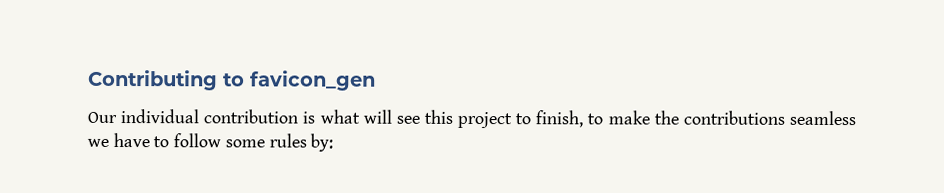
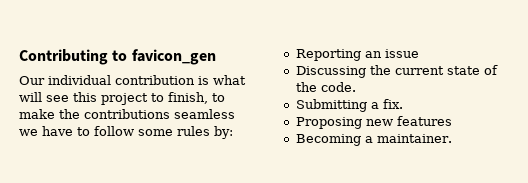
(334, 142) none -> [295,49,419,61] [295,65,498,78] [295,82,356,92] [295,99,403,112] [295,116,452,129] [295,134,452,146] // Reporting an issue // Discussing the current state of the code. // Submitting a fix. // Proposing new features // Becoming a maintainer.

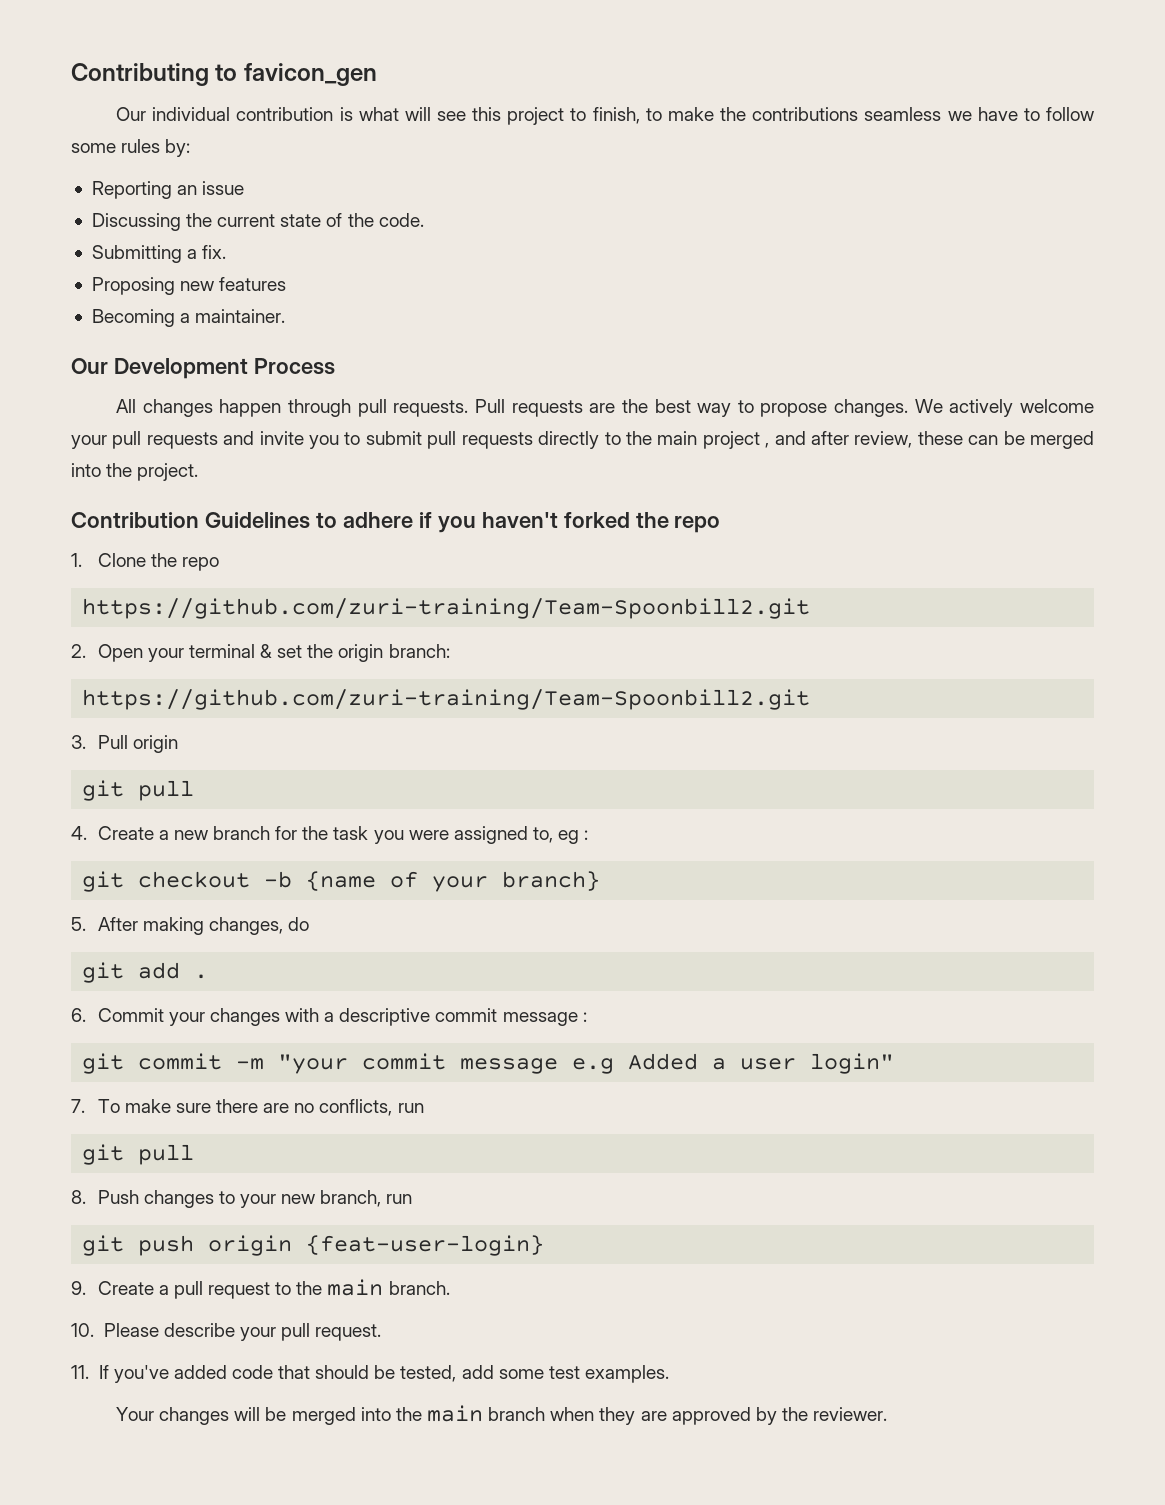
(452, 138) none -> [71,358,335,379] [116,399,1095,417] [71,431,1094,449] [71,463,199,481] [71,512,721,533] [71,553,219,571] [82,598,811,619] [71,644,450,662] [82,689,811,710] [71,735,178,753] [82,780,195,801] [71,826,589,844] [82,871,601,892] [71,917,309,935] [82,962,209,983] [71,1008,587,1026] [82,1053,895,1074] [71,1099,424,1116] [82,1144,195,1165] [71,1190,413,1208] [82,1235,545,1256] [71,1279,450,1299] [71,1323,382,1341] [71,1365,669,1383] [116,1405,888,1425] // Our Development Process // All changes happen through pull requests. Pull requests are the best way to propose changes. We actively welcome your pull requests and invite you to submit pull requests directly to the main project , and after review, these can be merged into the project. // Contribution Guidelines to adhere if you haven't forked the repo // 1. Clone the repo // https://github.com/zuri-training/Team-Spoonbill2.git // 2. Open your terminal & set the origin branch: // https://github.com/zuri-training/Team-Spoonbill2.git // 3. Pull origin // git pull // 4. Create a new branch for the task you were assigned to, eg : // git checkout -b {name of your branch} // 5. After making changes, do // git add . // 6. Commit your changes with a descriptive commit message : // git commit -m "your commit message e.g Added a user login" // 7. To make sure there are no conflicts, run // git pull // 8. Push changes to your new branch, run // git push origin {feat-user-login} // 9. Create a pull request to the main branch. // 10. Please describe your pull request. // 11. If you've added code that should be tested, add some test examples. // Your changes will be merged into the main branch when they are approved by the reviewer.

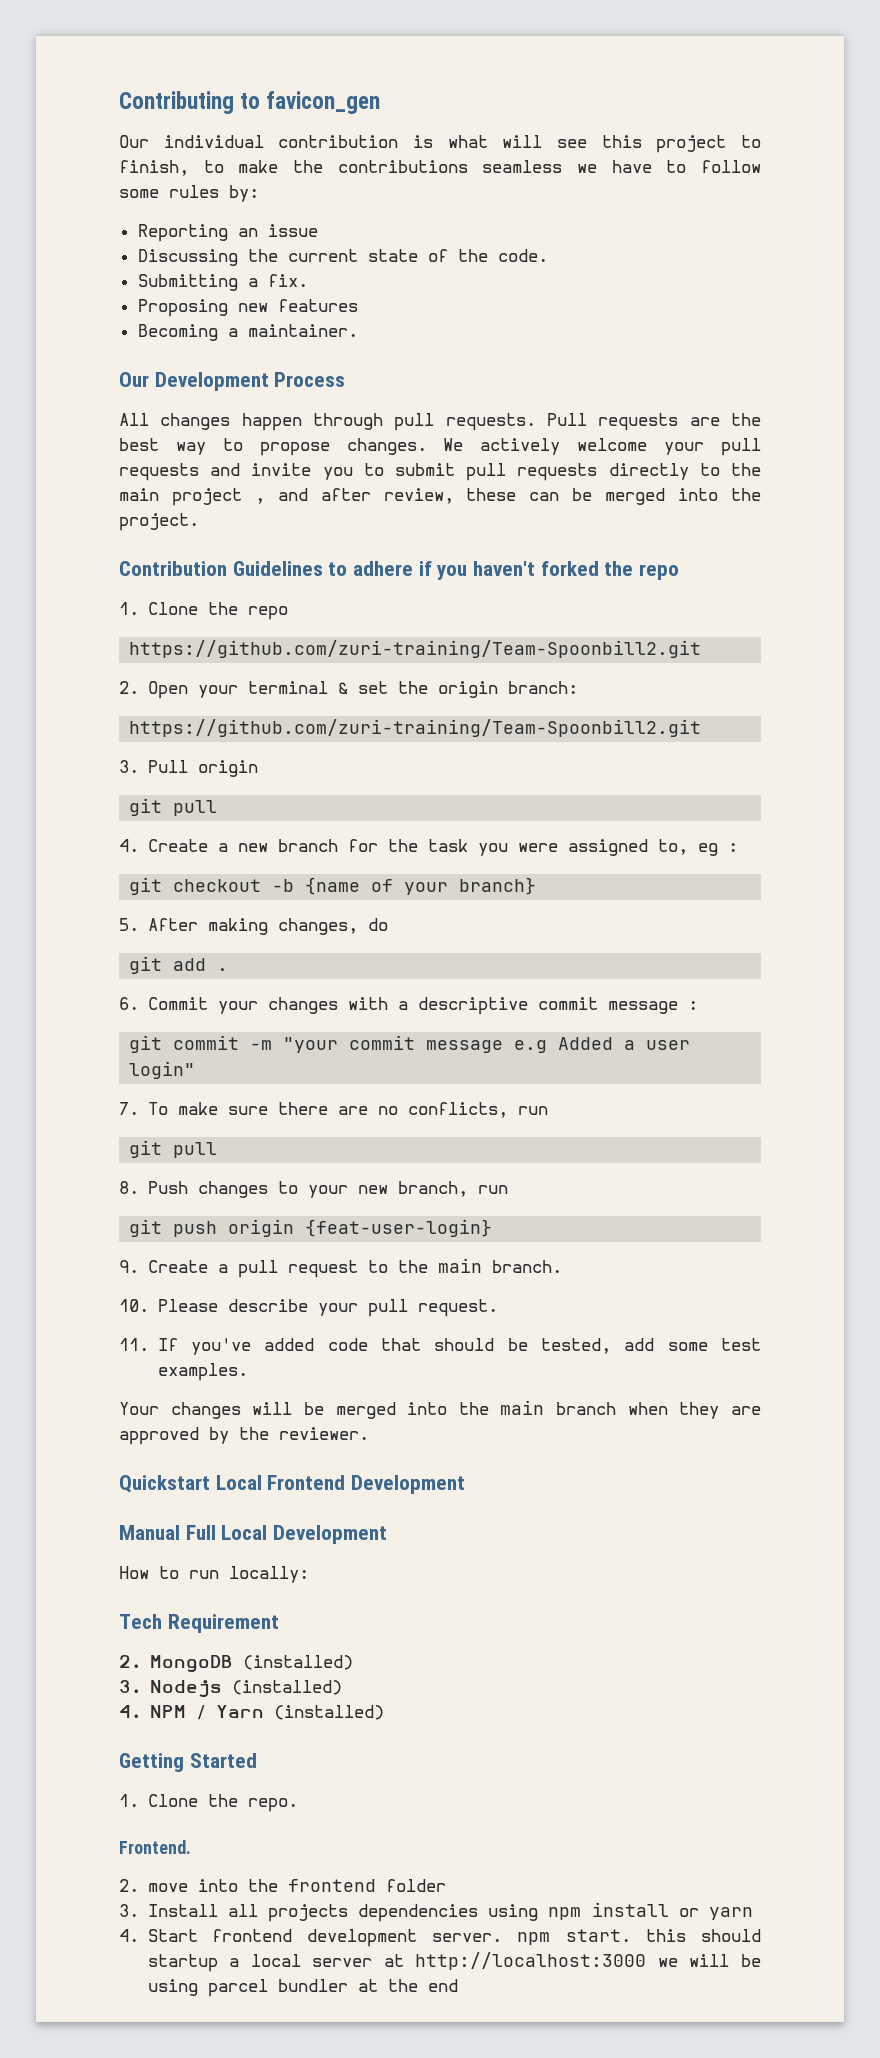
(888, 1414) none -> [119,1475,466,1494] [119,1525,388,1544] [119,1566,309,1583] [119,1614,279,1633] [119,1655,353,1673] [119,1680,342,1698] [119,1705,384,1720] [119,1753,257,1772] [119,1794,298,1812] [119,1840,191,1854] [119,1879,446,1892] [119,1902,753,1922] [119,1929,761,1947] [147,1952,761,1972] [147,1979,458,1997] // Quickstart Local Frontend Development // Manual Full Local Development // How to run locally: // Tech Requirement // 2. MongoDB (installed) // 3. Nodejs (installed) // 4. NPM / Yarn (installed) // Getting Started // 1. Clone the repo. // Frontend. // 2. move into the frontend folder // 3. Install all projects dependencies using npm install or yarn // 4. Start frontend development server. npm start. this should startup a local server at http://localhost:3000 we will be using parcel bundler at the end

